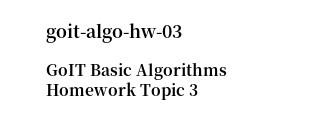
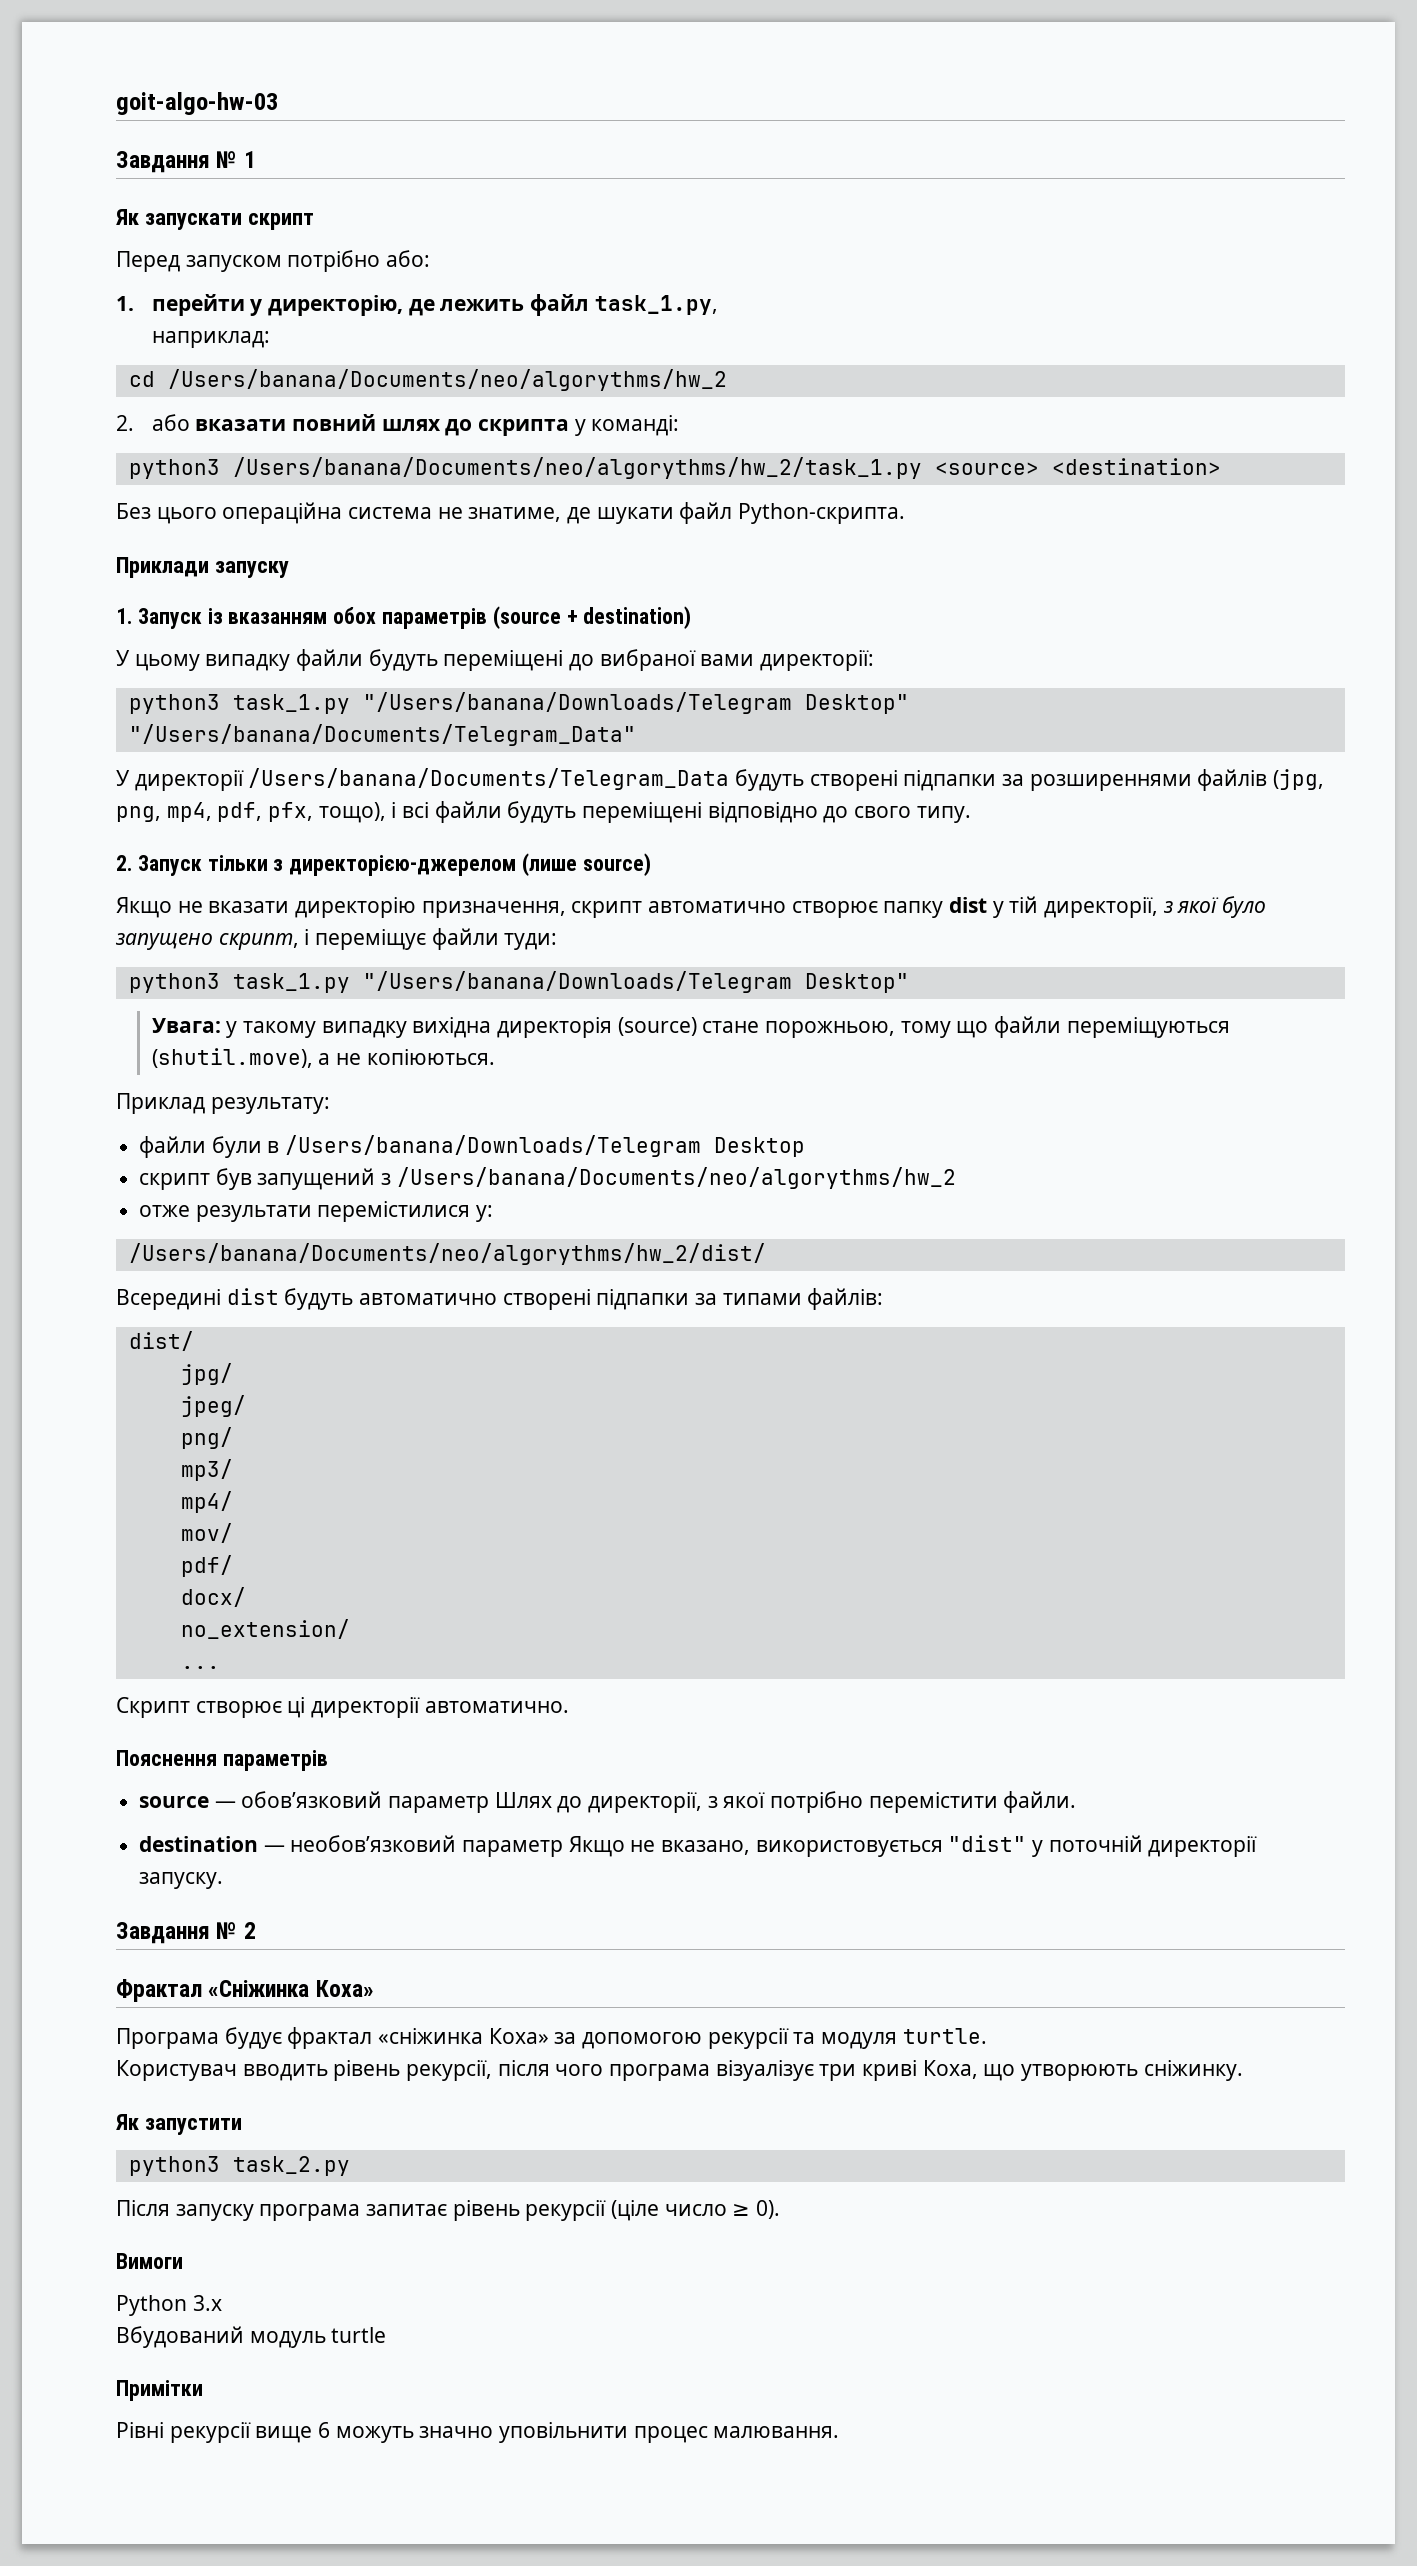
[46,62,228,80] [46,82,199,100] GoIT Basic Algorithms Homework Topic 3 -> [116,151,256,173] [116,209,315,230] [116,250,431,272] [116,294,718,316] [151,331,270,348] [128,369,727,391] [116,414,680,436] [128,457,1221,479] [116,502,906,524] [116,557,290,578] [116,606,692,629] [116,649,875,671] [128,692,909,714] [128,724,636,746] [116,768,1325,791] [116,801,971,823] [116,853,651,876] [116,896,1267,918] [115,928,558,950] [128,971,909,993] [151,1016,1230,1038] [151,1048,495,1068] [116,1093,330,1114] [139,1135,806,1158] [139,1167,956,1190] [139,1201,494,1222] [128,1243,766,1265] [116,1288,884,1310] [128,1331,194,1351] [180,1363,233,1385] [180,1395,246,1417] [180,1427,233,1449] [180,1459,233,1481] [180,1491,233,1513] [180,1523,233,1543] [180,1555,233,1577] [180,1587,246,1607] [180,1619,350,1639] [180,1666,220,1669] [116,1697,569,1718] [116,1750,328,1771] [139,1791,1077,1813] [139,1835,1258,1857] [139,1872,224,1889] [116,1922,256,1944] [116,1979,374,2002] [116,2027,987,2049] [116,2060,1243,2081] [116,2114,243,2135] [128,2156,350,2176] [116,2200,781,2221] [116,2253,183,2269] [116,2295,222,2316] [116,2326,387,2348] [116,2380,203,2401] [116,2422,840,2443] Завдання № 1 // Як запускати скрипт // Перед запуском потрібно або: // 1. перейти у директорію, де лежить файл task_1.py, // наприклад: // cd /Users/banana/Documents/neo/algorythms/hw_2 // 2. або вказати повний шлях до скрипта у команді: // python3 /Users/banana/Documents/neo/algorythms/hw_2/task_1.py <source> <destination> // Без цього операційна система не знатиме, де шукати файл Python-скрипта. // Приклади запуску // 1. Запуск із вказанням обох параметрів (source + destination) // У цьому випадку файли будуть переміщені до вибраної вами директорії: // python3 task_1.py "/Users/banana/Downloads/Telegram Desktop" "/Users/banana/Documents/Telegram_Data" // У директорії /Users/banana/Documents/Telegram_Data будуть створені підпапки за розширеннями файлів (jpg, png, mp4, pdf, pfx, тощо), і всі файли будуть переміщені відповідно до свого типу. // 2. Запуск тільки з директорією-джерелом (лише source) // Якщо не вказати директорію призначення, скрипт автоматично створює папку dist у тій директорії, з якої було запущено скрипт, і переміщує файли туди: // python3 task_1.py "/Users/banana/Downloads/Telegram Desktop" // Увага: у такому випадку вихідна директорія (source) стане порожньою, тому що файли переміщуються (shutil.move), а не копіюються. // Приклад результату: // файли були в /Users/banana/Downloads/Telegram Desktop // скрипт був запущений з /Users/banana/Documents/neo/algorythms/hw_2 // отже результати перемістилися у: // /Users/banana/Documents/neo/algorythms/hw_2/dist/ // Всередині dist будуть автоматично створені підпапки за типами файлів: // dist/ // jpg/ // jpeg/ // png/ // mp3/ // mp4/ // mov/ // pdf/ // docx/ // no_extension/ // ... // Скрипт створює ці директорії автоматично. // Пояснення параметрів // source — обов’язковий параметр Шлях до директорії, з якої потрібно перемістити файли. // destination — необов’язковий параметр Якщо не вказано, використовується "dist" у поточній директорії запуску. // Завдання № 2 // Фрактал «Сніжинка Коха» // Програма будує фрактал «сніжинка Коха» за допомогою рекурсії та модуля turtle. // Користувач вводить рівень рекурсії, після чого програма візуалізує три криві Коха, що утворюють сніжинку. // Як запустити // python3 task_2.py // Після запуску програма запитає рівень рекурсії (ціле число ≥ 0). // Вимоги // Python 3.x // Вбудований модуль turtle // Примітки // Рівні рекурсії вище 6 можуть значно уповільнити процес малювання.

